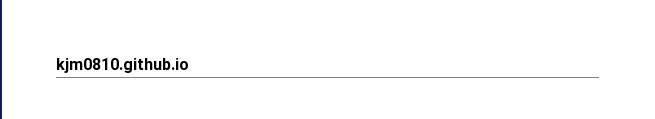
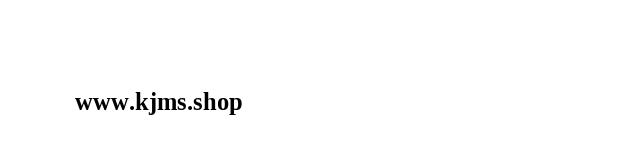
[56,58,189,73] kjm0810.github.io -> [75,92,243,115] www.kjms.shop

